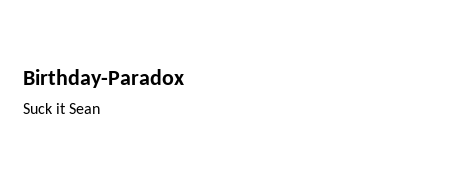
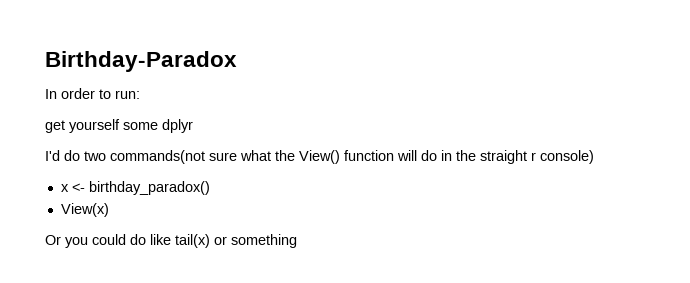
[23,103,101,114] Suck it Sean -> [45,88,140,99] [45,119,193,133] [45,150,594,164] [60,181,210,195] [60,203,109,217] [45,234,297,248] In order to run: // get yourself some dplyr // I'd do two commands(not sure what the View() function will do in the straight r console) // x <- birthday_paradox() // View(x) // Or you could do like tail(x) or something

